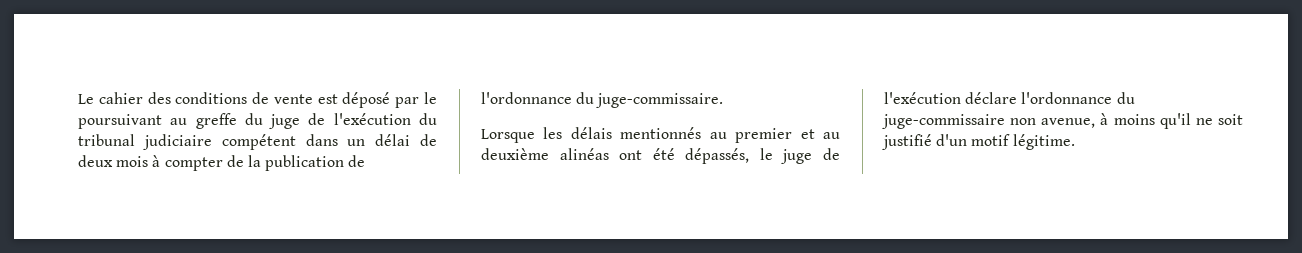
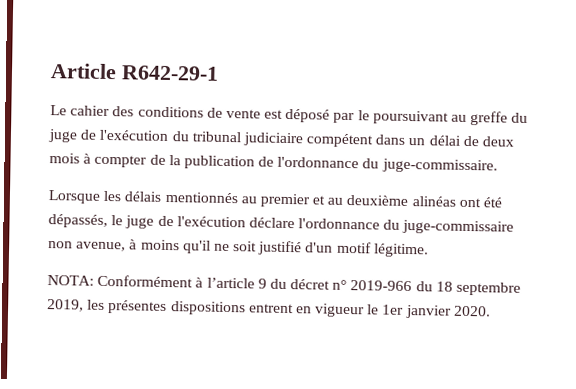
(78, 99) none -> [50,63,219,81] Article R642-29-1 //
(1075, 142) none -> [47,274,522,296] [47,299,491,319] // NOTA: Conformément à l’article 9 du décret n° 2019-966 du 18 septembre 2019, les présentes dispositions entrent en vigueur le 1er janvier 2020.

